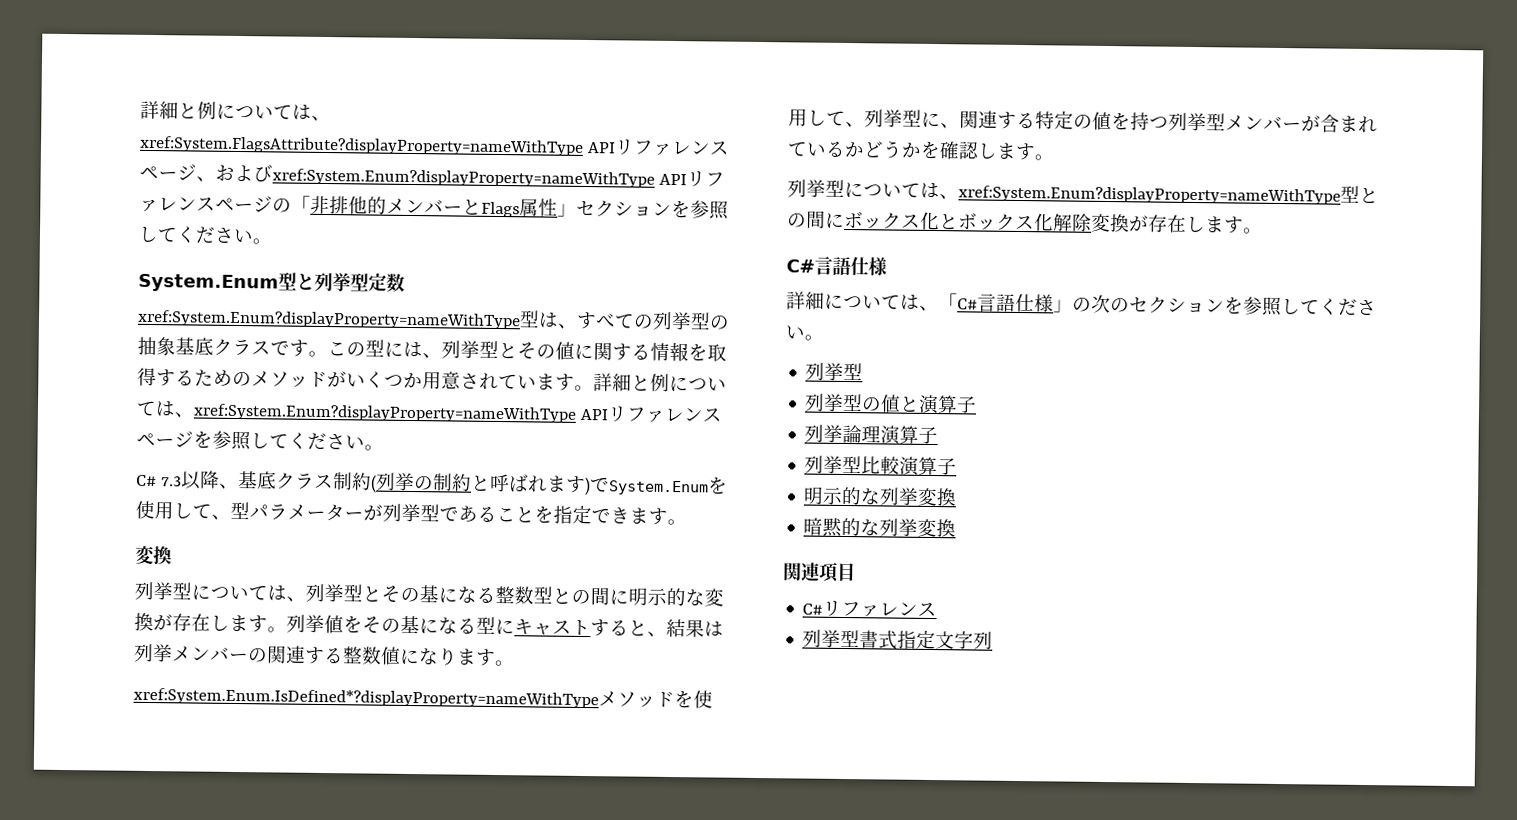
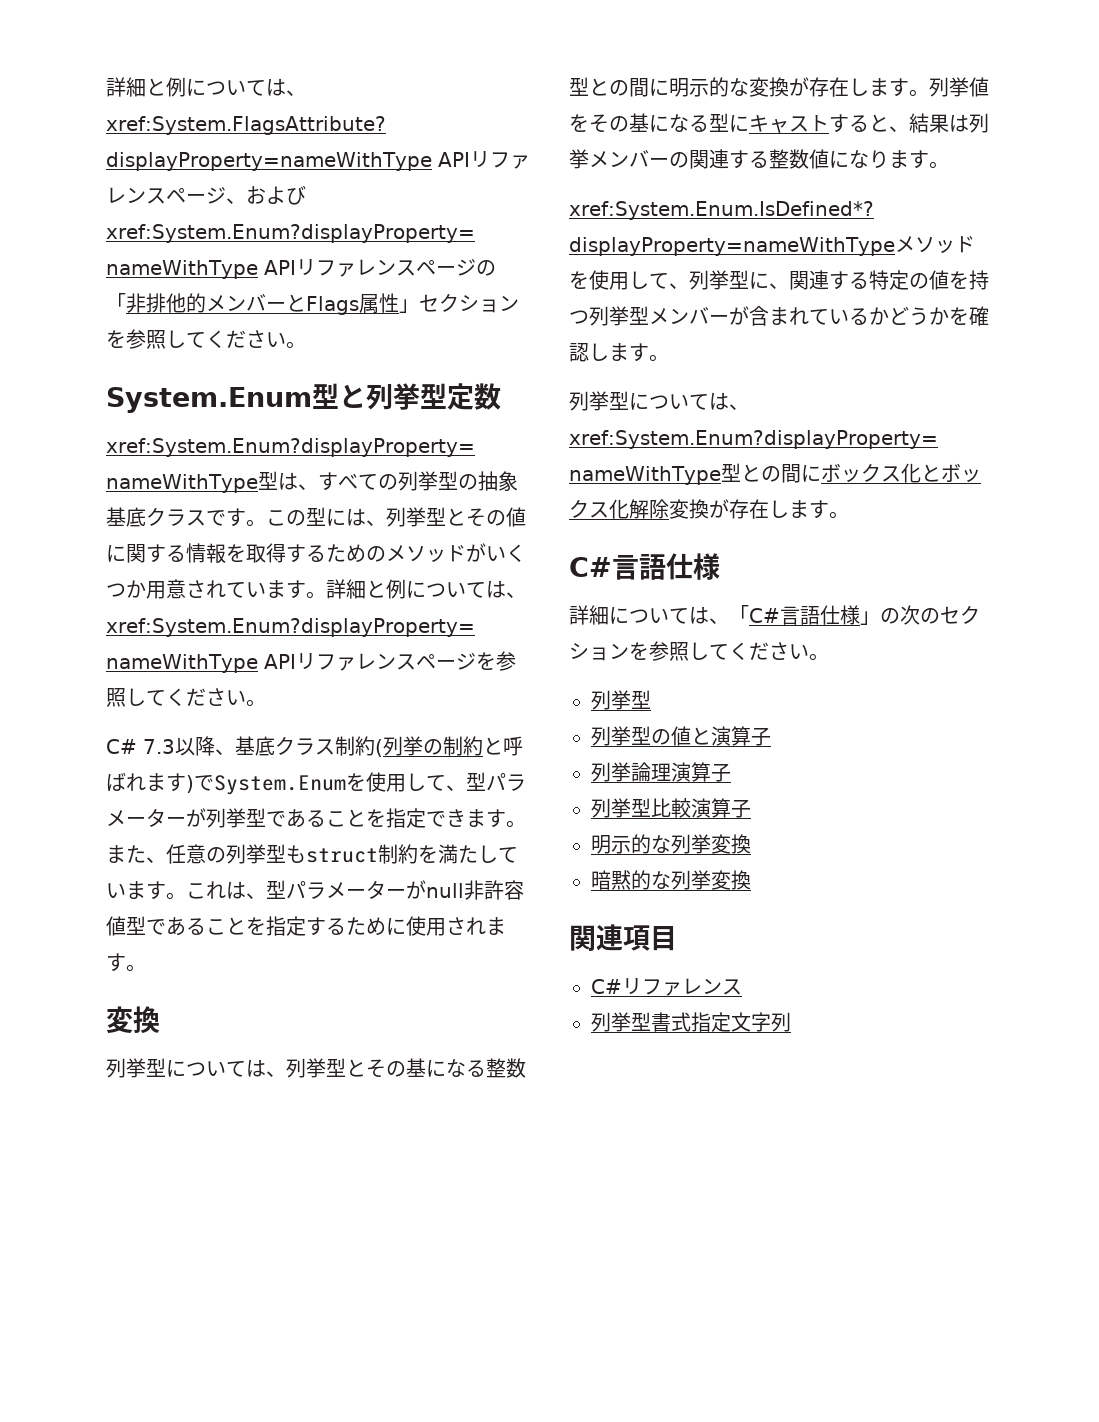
(687, 522) none -> [106,844,518,864] [106,880,524,900] [106,916,506,936] [106,953,146,972] また、任意の列挙型もstruct制約を満たしています。これは、型パラメーターがnull非許容値型であることを指定するために使用されます。

